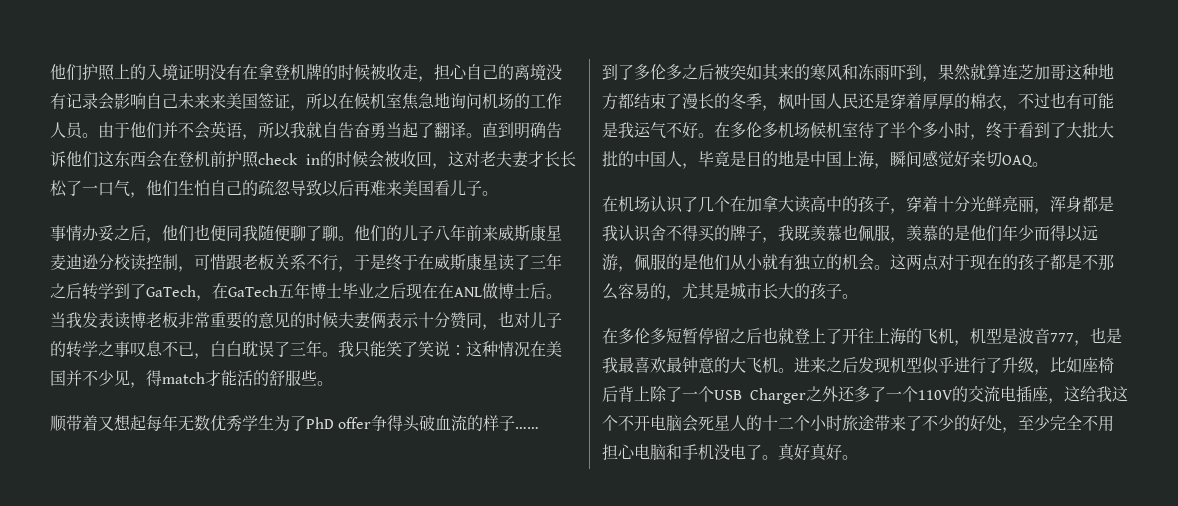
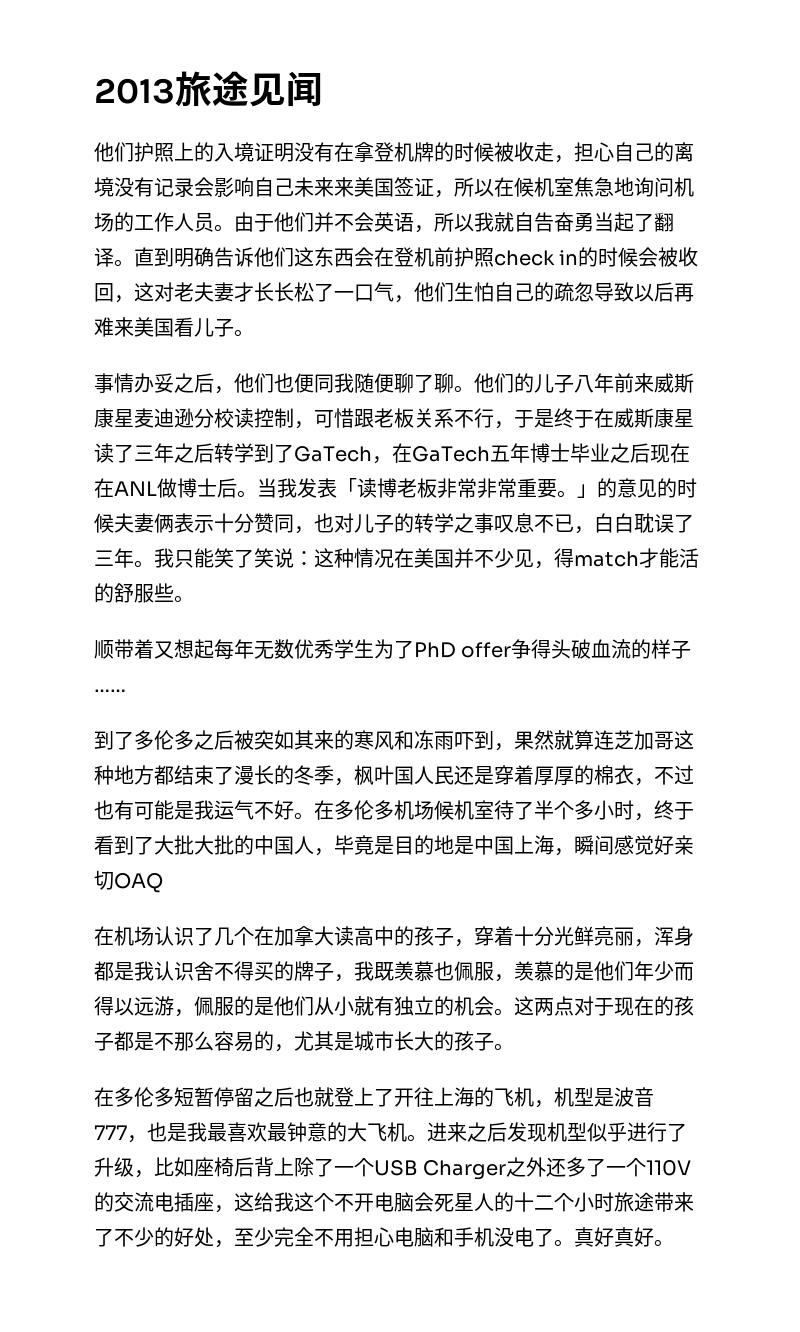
(50, 72) none -> [94,71,323,107] 2013旅途见闻 //
(114, 320) none -> [337,478,357,496] 「
[210,312,242,329] 重要 -> [477,478,597,498] 非常重要。」
[1032,162,1048,167] 。 -> (163, 883) none

